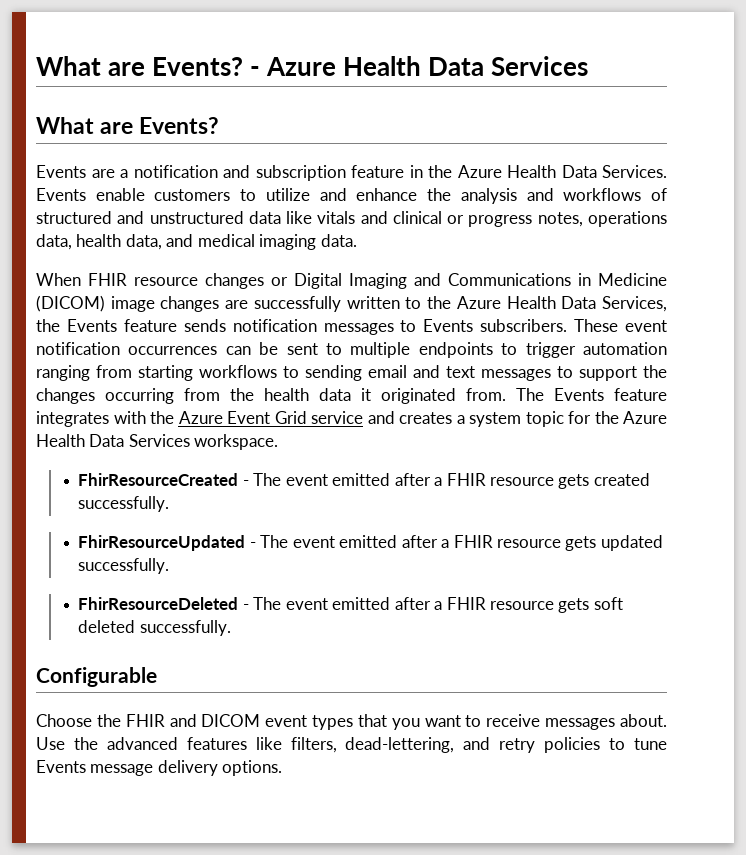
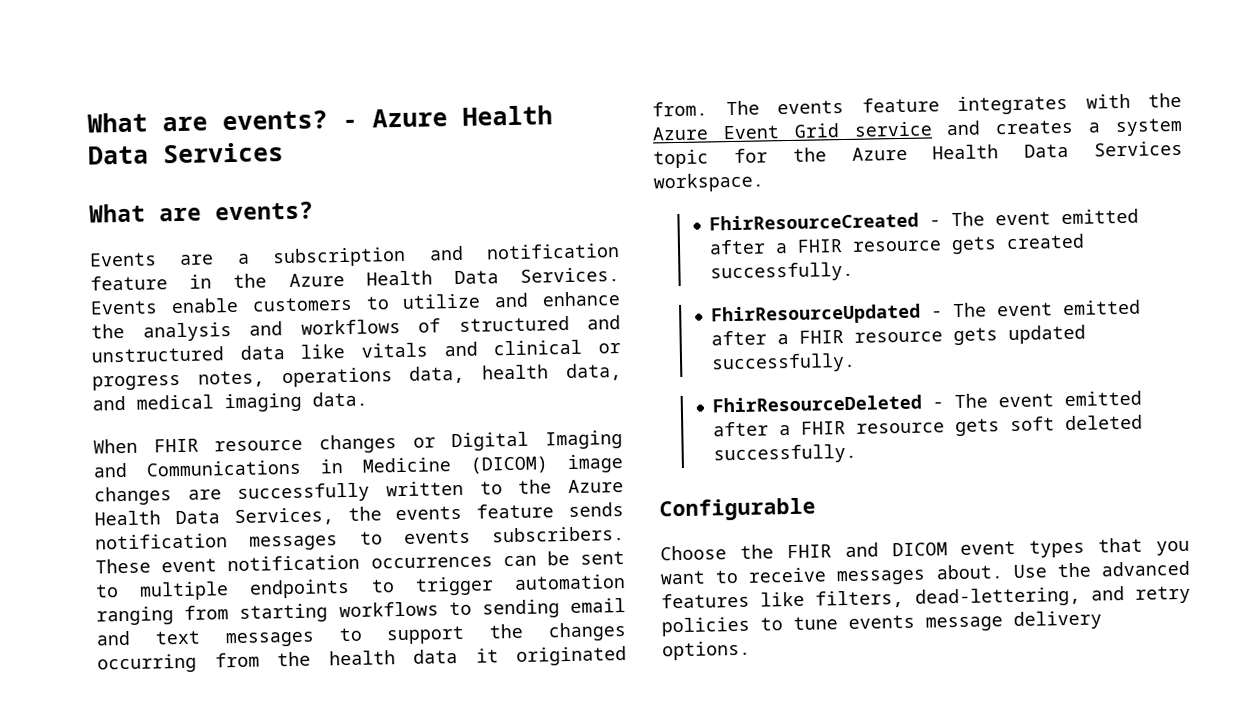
[36,56,244,76] What are Events? -> [87,110,328,133] What are events?
[139,117,220,134] Events? -> [215,201,314,221] events?
[133,165,346,181] notification and subscription -> [272,243,620,268] subscription and notification
[66,319,117,332] Events -> [395,505,463,521] events
[423,319,474,332] Events -> [403,529,471,544] events
[554,388,604,401] Events -> [777,100,844,115] events
[36,760,86,773] Events -> [848,614,915,629] events

